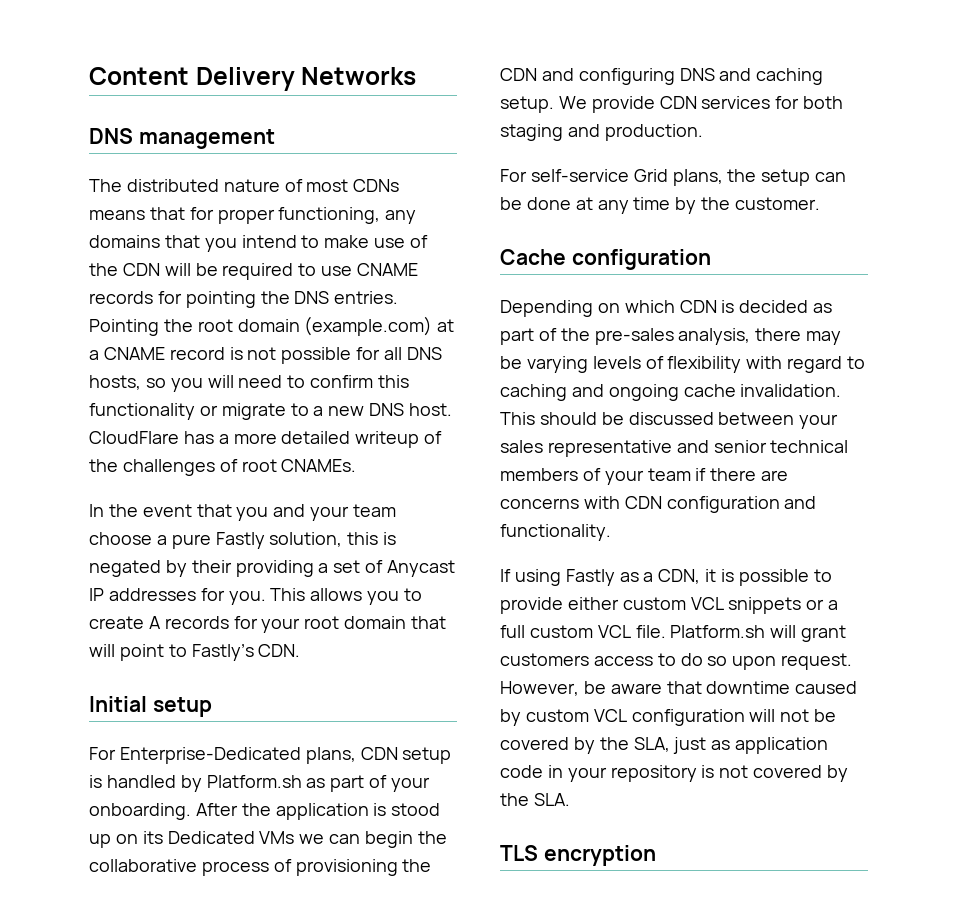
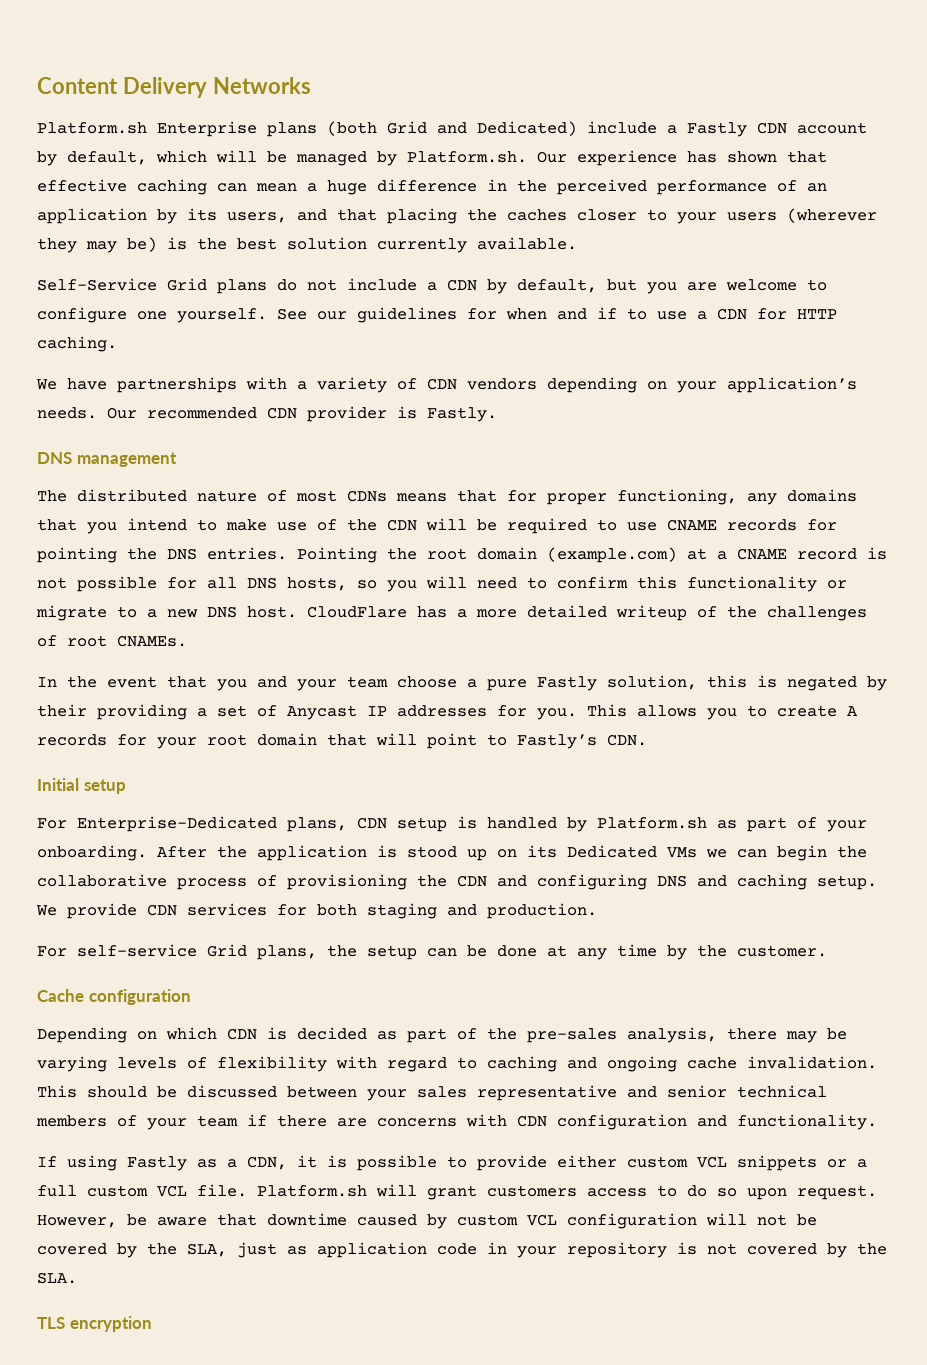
(417, 76) none -> [37,121,867,137] [37,150,827,166] [37,179,827,195] [37,208,877,224] [37,237,577,253] [37,278,827,294] [37,307,837,323] [37,336,117,352] [36,377,857,393] [37,406,497,422] // Platform.sh Enterprise plans (both Grid and Dedicated) include a Fastly CDN account by default, which will be managed by Platform.sh. Our experience has shown that effective caching can mean a huge difference in the perceived performance of an application by its users, and that placing the caches closer to your users (wherever they may be) is the best solution currently available. // Self-Service Grid plans do not include a CDN by default, but you are welcome to configure one yourself. See our guidelines for when and if to use a CDN for HTTP caching. // We have partnerships with a variety of CDN vendors depending on your application’s needs. Our recommended CDN provider is Fastly.

